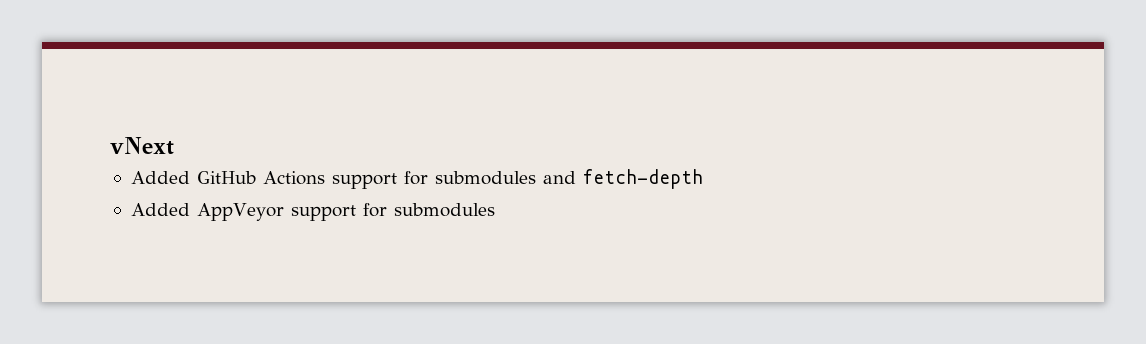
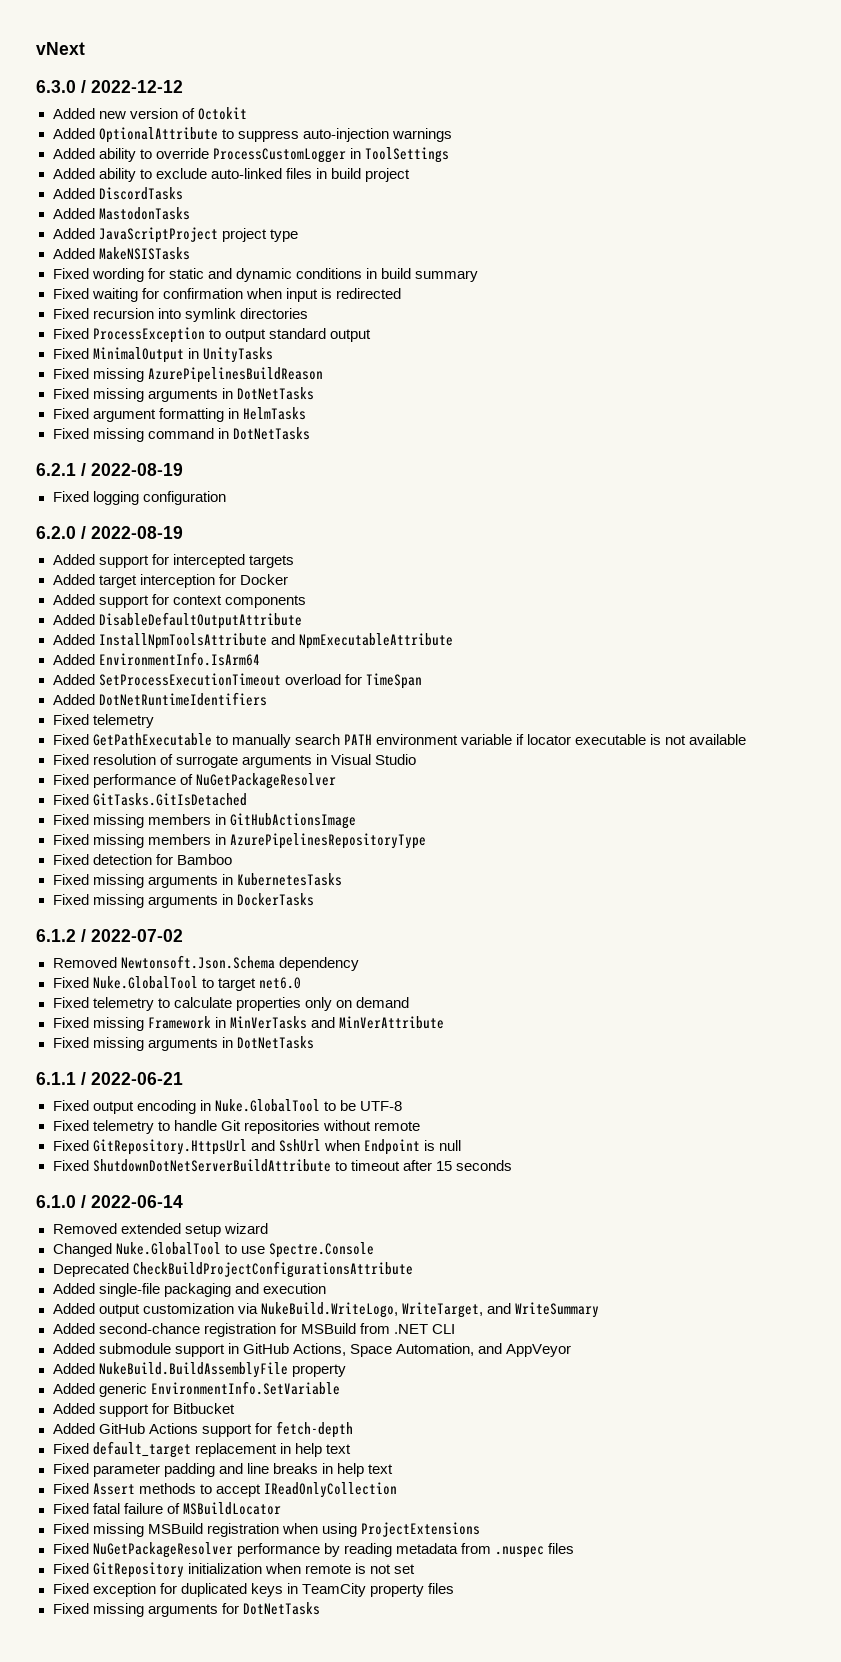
(174, 146) none -> [36,80,183,93] [52,107,247,120] [52,127,452,143] [52,147,449,163] [52,168,410,182] [52,187,183,200] [52,207,190,220] [52,227,298,243] [52,247,190,260] [52,268,478,282] [52,288,401,302] [52,308,308,322] [52,327,371,343] [52,347,273,363] [52,367,323,383] [52,387,314,402] [52,407,306,422] [52,427,310,442] [36,463,183,476] [52,491,226,505] [36,526,183,539] [52,554,294,568] [52,574,288,588] [52,594,306,608] [52,612,302,629] [52,633,453,649] [52,652,260,666] [52,673,422,689] [52,692,267,706] [52,714,154,728] [52,733,747,748] [52,754,416,768] [52,773,336,789] [52,793,247,806] [52,813,356,829] [52,833,426,849] [52,854,232,865] [52,873,342,888] [52,893,314,908] [36,929,183,942] [52,955,359,971] [52,976,301,991] [52,997,409,1011] [52,1016,444,1031] [52,1036,314,1051] [36,1072,183,1085] [52,1099,402,1114] [52,1120,420,1134] [52,1139,461,1155] [52,1159,512,1172] [36,1195,183,1208] [52,1223,268,1237] [52,1242,374,1258] [52,1261,413,1278] [52,1283,326,1297] [52,1302,599,1318] [52,1323,455,1337] [52,1343,571,1357] [52,1362,346,1378] [52,1381,340,1397] [52,1403,235,1417] // 6.3.0 / 2022-12-12 // Added new version of Octokit // Added OptionalAttribute to suppress auto-injection warnings // Added ability to override ProcessCustomLogger in ToolSettings // Added ability to exclude auto-linked files in build project // Added DiscordTasks // Added MastodonTasks // Added JavaScriptProject project type // Added MakeNSISTasks // Fixed wording for static and dynamic conditions in build summary // Fixed waiting for confirmation when input is redirected // Fixed recursion into symlink directories // Fixed ProcessException to output standard output // Fixed MinimalOutput in UnityTasks // Fixed missing AzurePipelinesBuildReason // Fixed missing arguments in DotNetTasks // Fixed argument formatting in HelmTasks // Fixed missing command in DotNetTasks // 6.2.1 / 2022-08-19 // Fixed logging configuration // 6.2.0 / 2022-08-19 // Added support for intercepted targets // Added target interception for Docker // Added support for context components // Added DisableDefaultOutputAttribute // Added InstallNpmToolsAttribute and NpmExecutableAttribute // Added EnvironmentInfo.IsArm64 // Added SetProcessExecutionTimeout overload for TimeSpan // Added DotNetRuntimeIdentifiers // Fixed telemetry // Fixed GetPathExecutable to manually search PATH environment variable if locator executable is not available // Fixed resolution of surrogate arguments in Visual Studio // Fixed performance of NuGetPackageResolver // Fixed GitTasks.GitIsDetached // Fixed missing members in GitHubActionsImage // Fixed missing members in AzurePipelinesRepositoryType // Fixed detection for Bamboo // Fixed missing arguments in KubernetesTasks // Fixed missing arguments in DockerTasks // 6.1.2 / 2022-07-02 // Removed Newtonsoft.Json.Schema dependency // Fixed Nuke.GlobalTool to target net6.0 // Fixed telemetry to calculate properties only on demand // Fixed missing Framework in MinVerTasks and MinVerAttribute // Fixed missing arguments in DotNetTasks // 6.1.1 / 2022-06-21 // Fixed output encoding in Nuke.GlobalTool to be UTF-8 // Fixed telemetry to handle Git repositories without remote // Fixed GitRepository.HttpsUrl and SshUrl when Endpoint is null // Fixed ShutdownDotNetServerBuildAttribute to timeout after 15 seconds // 6.1.0 / 2022-06-14 // Removed extended setup wizard // Changed Nuke.GlobalTool to use Spectre.Console // Deprecated CheckBuildProjectConfigurationsAttribute // Added single-file packaging and execution // Added output customization via NukeBuild.WriteLogo, WriteTarget, and WriteSummary // Added second-chance registration for MSBuild from .NET CLI // Added submodule support in GitHub Actions, Space Automation, and AppVeyor // Added NukeBuild.BuildAssemblyFile property // Added generic EnvironmentInfo.SetVariable // Added support for Bitbucket
[434,171,576,185] submodules and -> (272, 1428) none
[130,203,495,221] Added AppVeyor support for submodules -> [52,1441,351,1458] [52,1463,393,1477] [52,1482,397,1498] [52,1502,281,1515] [52,1522,480,1537] [52,1542,574,1558] [52,1562,415,1578] [52,1583,454,1597] [52,1602,320,1617] Fixed default_target replacement in help text // Fixed parameter padding and line breaks in help text // Fixed Assert methods to accept IReadOnlyCollection // Fixed fatal failure of MSBuildLocator // Fixed missing MSBuild registration when using ProjectExtensions // Fixed NuGetPackageResolver performance by reading metadata from .nuspec files // Fixed GitRepository initialization when remote is not set // Fixed exception for duplicated keys in TeamCity property files // Fixed missing arguments for DotNetTasks

